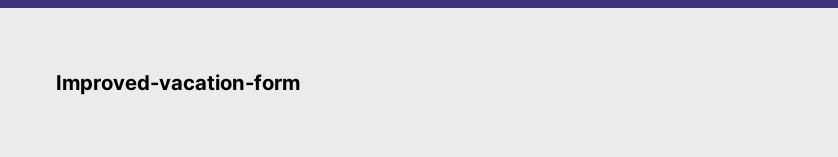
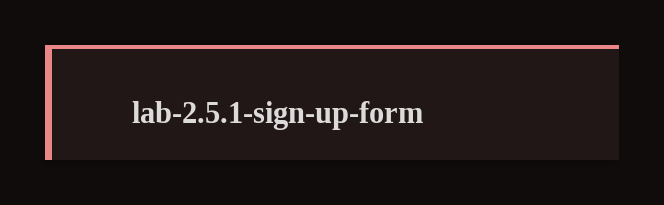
[56,74,300,95] Improved-vacation-form -> [132,101,423,130] lab-2.5.1-sign-up-form

